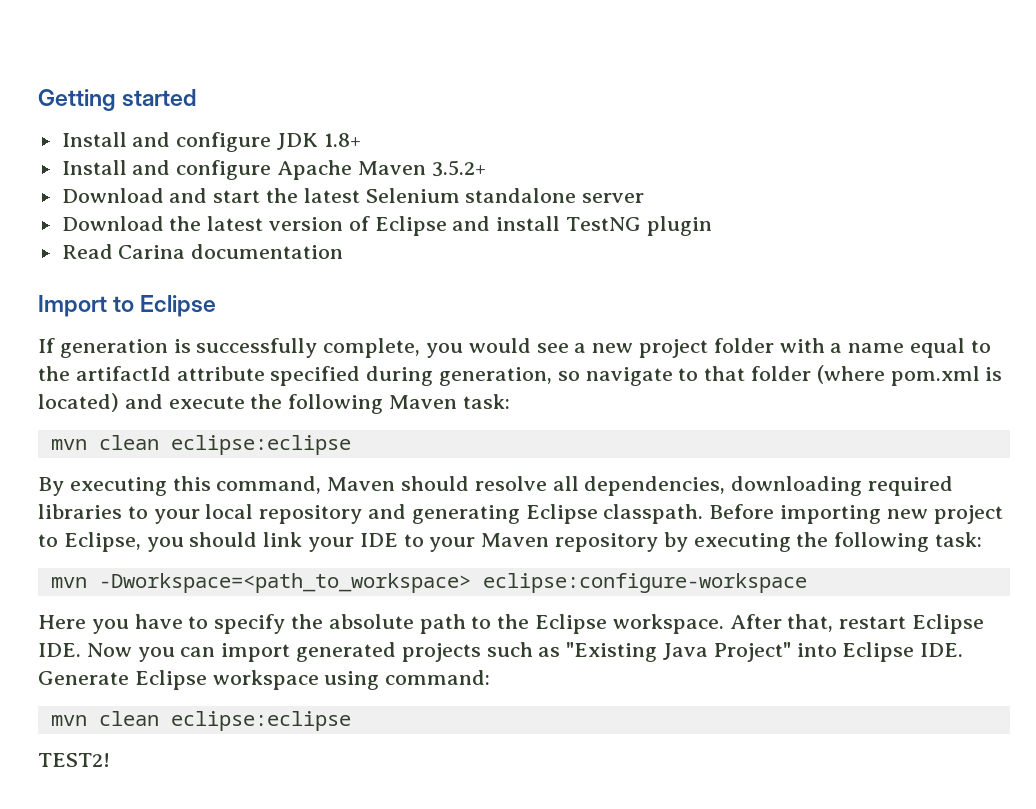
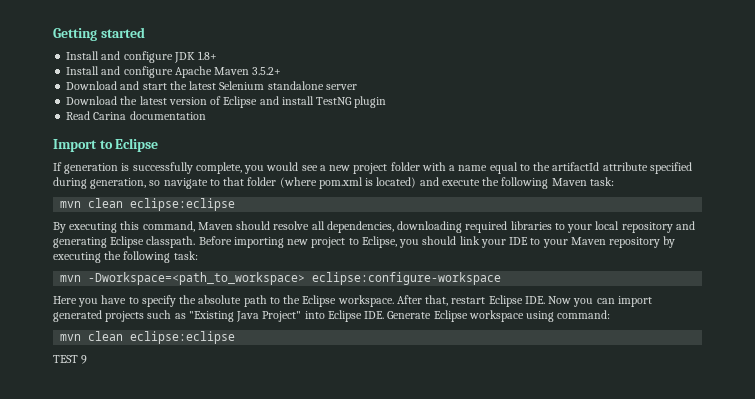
[38,753,110,767] TEST2! -> [53,355,88,364] TEST 9

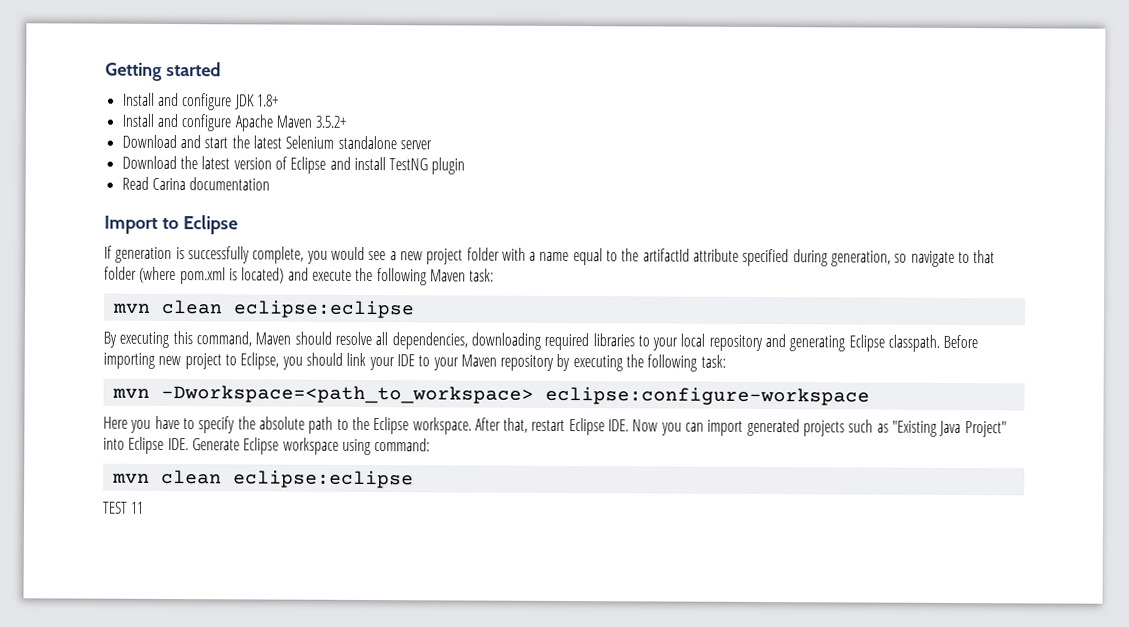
[81,355,88,364] 9 -> [130,501,145,514] 11

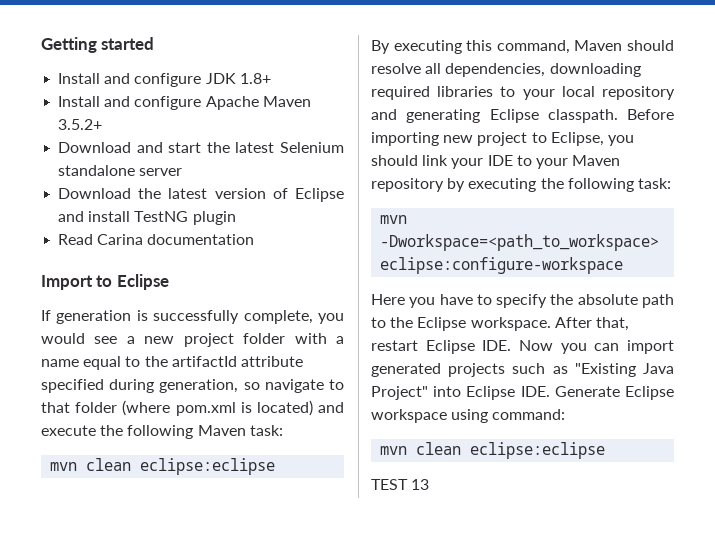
[130,501,145,514] 11 -> [411,479,430,490] 13

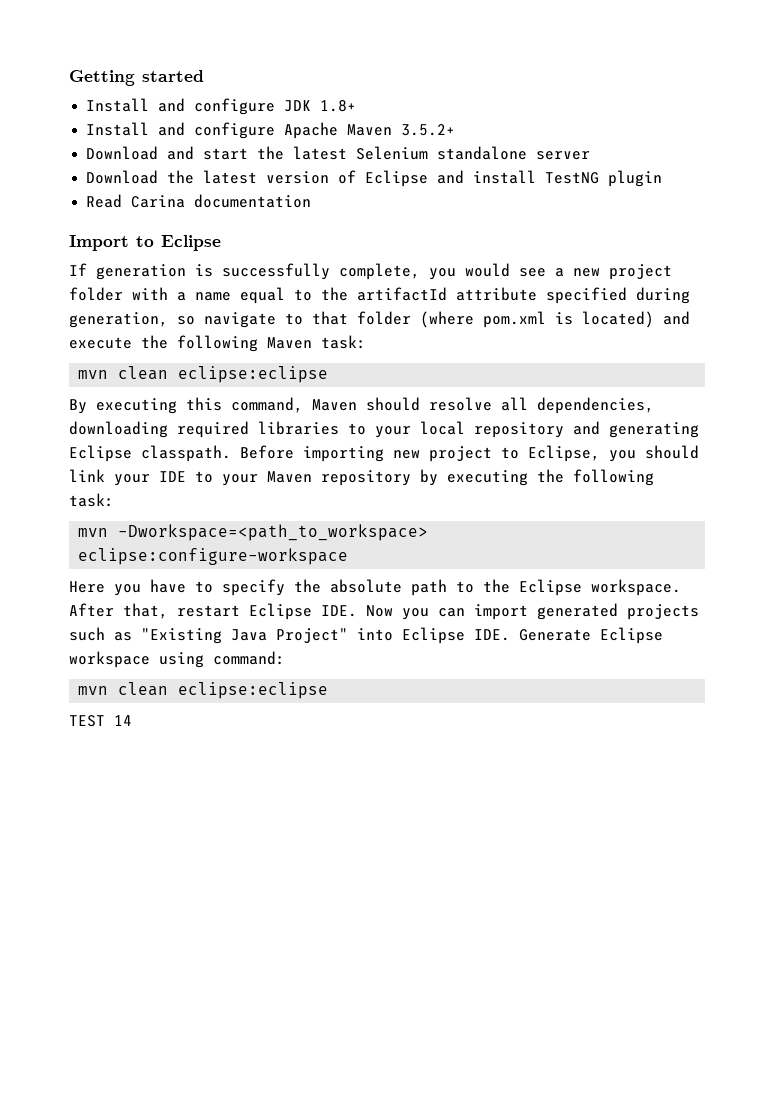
[411,479,430,490] 13 -> [114,715,132,726] 14

